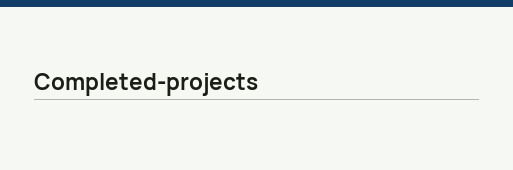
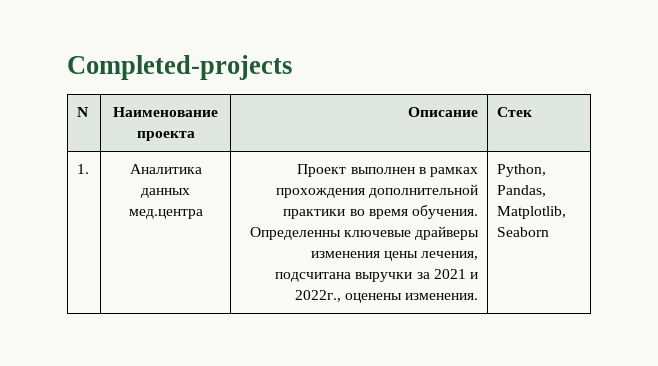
(258, 84) none -> [77,107,89,117] [113,107,218,117] [136,131,195,141] [407,107,478,117] [497,107,533,117] [77,164,90,174] [129,164,202,174] [141,188,190,198] [128,209,203,219] [297,164,478,177] [275,184,478,198] [283,205,478,219] [249,226,479,240] [310,251,478,261] [275,269,478,282] [294,290,478,303] [497,164,547,177] [497,185,547,197] [497,206,567,219] [497,227,550,237] // N | Наименование проекта | Описание | Стек // 1. | Аналитика данных мед.центра | Проект выполнен в рамках прохождения дополнительной практики во время обучения. Определенны ключевые драйверы изменения цены лечения, подсчитана выручки за 2021 и 2022г., оценены изменения. | Python, Pandas, Matplotlib, Seaborn

